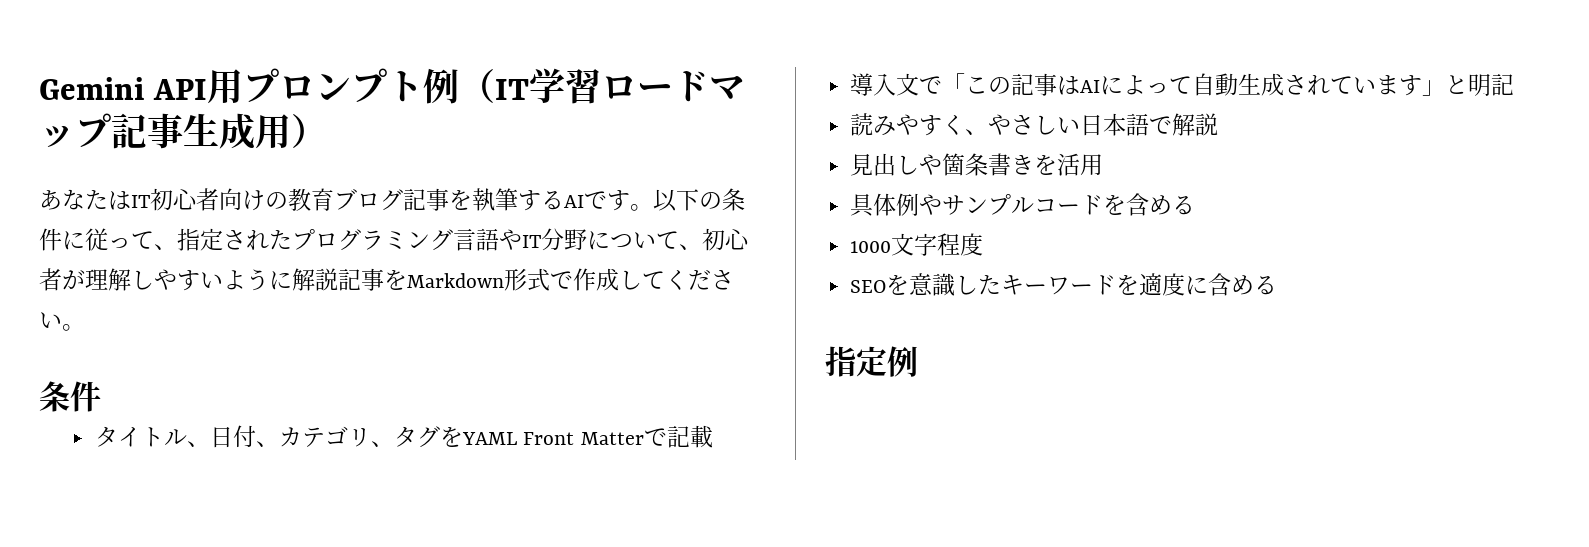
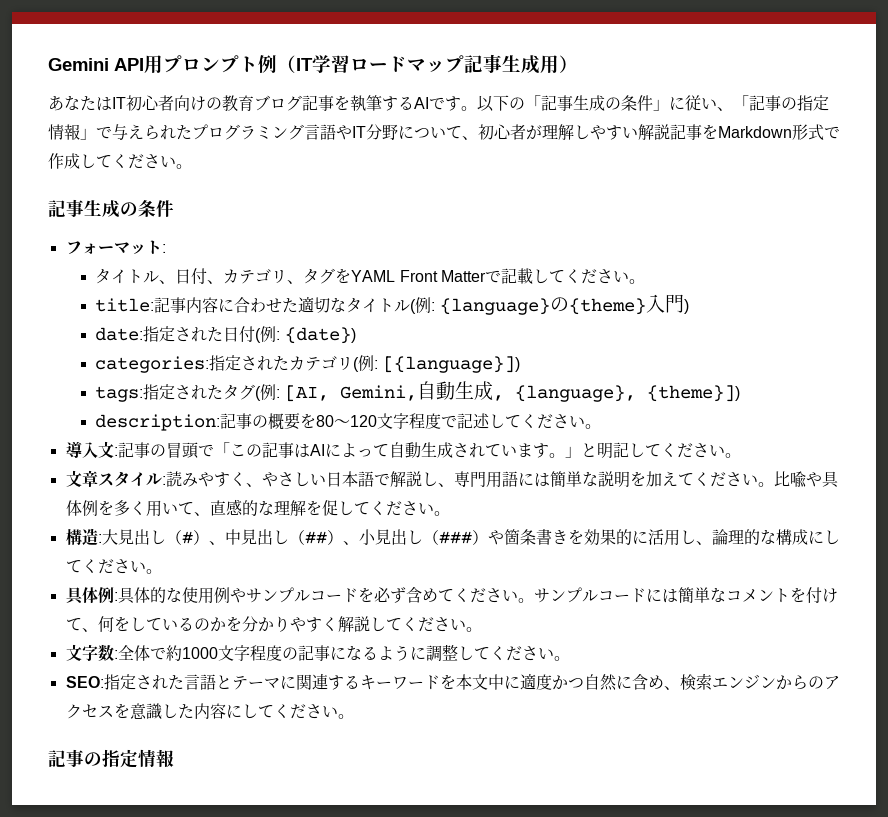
[722,188,745,211] [39,228,246,251] 条件に従って、指定さ -> [525,95,829,111] [48,124,160,140] 「記事生成の条件」に従い、「記事の指定情報」で与えら
[223,269,292,291] ように -> (638, 132) none
[39,381,101,412] 条件 -> [48,199,174,218] [65,240,166,255] 記事生成の条件 // フォーマット:
[850,73,920,96] // 導入文 -> [533,269,646,284] [95,294,689,315] [95,326,356,344] [95,355,520,373] [95,381,740,402] [95,413,602,431] [65,441,199,459] してください。 // title:記事内容に合わせた適切なタイトル(例: {language}の{theme}入門) // date:指定された日付(例: {date}) // categories:指定されたカテゴリ(例: [{language}]) // tags:指定されたタグ(例: [AI, Gemini,自動生成, {language}, {theme}]) // description:記事の概要を80〜120文字程度で記述してください。 // 導入文:記事の冒頭
(1423, 85) none -> [548,453,565,458] 。
(1515, 84) // -> [628,443,741,458] [65,470,166,488] してください。 // 文章スタイル:
[850,153,920,176] // 見出し -> [421,471,839,488] [65,499,450,517] [65,528,488,546] し、専門用語には簡単な説明を加えてください。比喩や具体例を多く用いて、直感的な理解を促してください。 // 構造:大見出し（#）、中見出し（##）、小見出し（###）
(1058, 164) none -> [583,529,648,546] 効果的に
[850,193,897,217] // 具体 -> [679,529,840,545] [65,559,162,574] [65,587,214,605] し、論理的な構成にしてください。 // 具体例:具体的な使用
[1126,193,1196,216] [850,233,984,256] [850,273,1278,296] [825,346,918,377] 含める // 1000文字程度 // SEOを意識したキーワードを適度に含める // 指定例 -> [373,587,838,604] [65,616,482,632] [65,644,570,662] [65,673,840,691] [65,703,354,720] [48,749,174,768] 必ず含めてください。サンプルコードには簡単なコメントを付けて、何をしているのかを分かりやすく解説してください。 // 文字数:全体で約1000文字程度の記事になるように調整してください。 // SEO:指定された言語とテーマに関連するキーワードを本文中に適度かつ自然に含め、検索エンジンからのアクセスを意識した内容にしてください。 // 記事の指定情報

